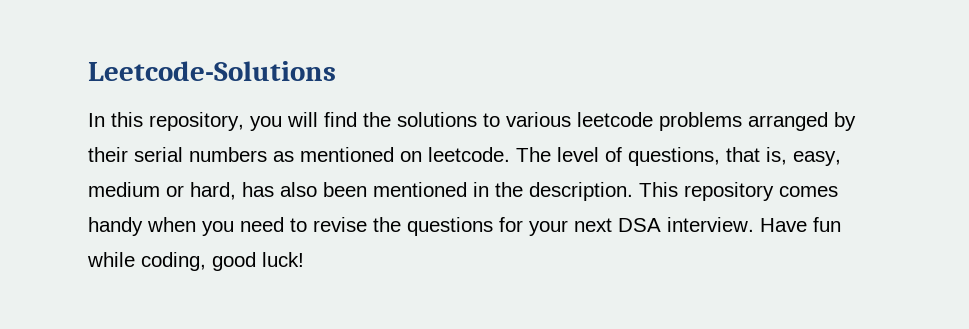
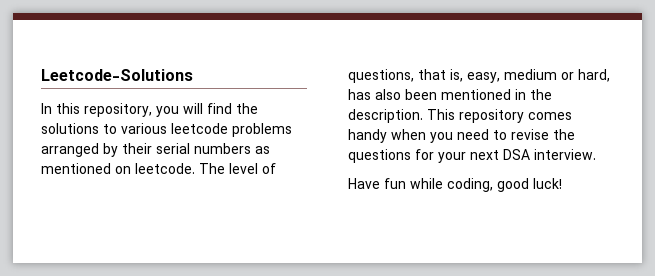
(754, 224) none -> (596, 154) //

